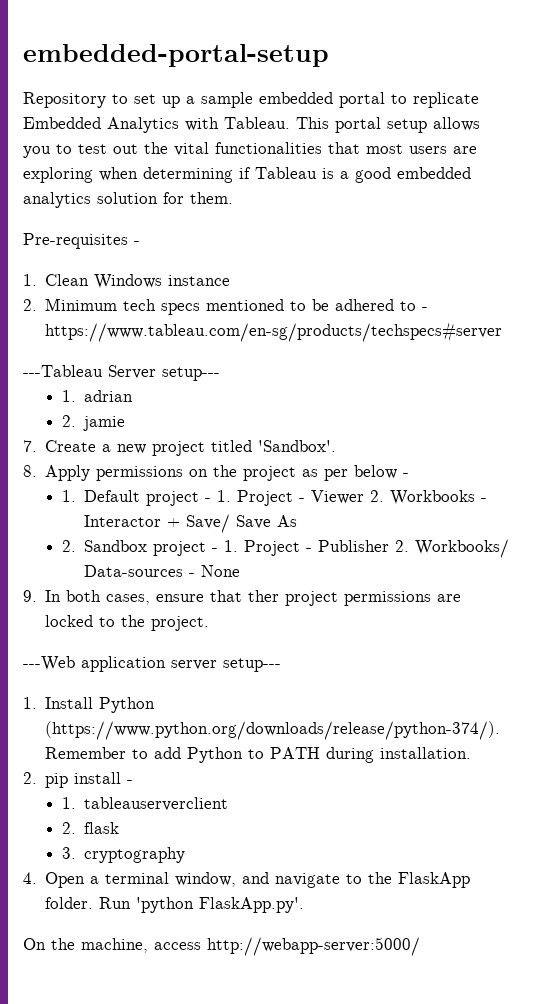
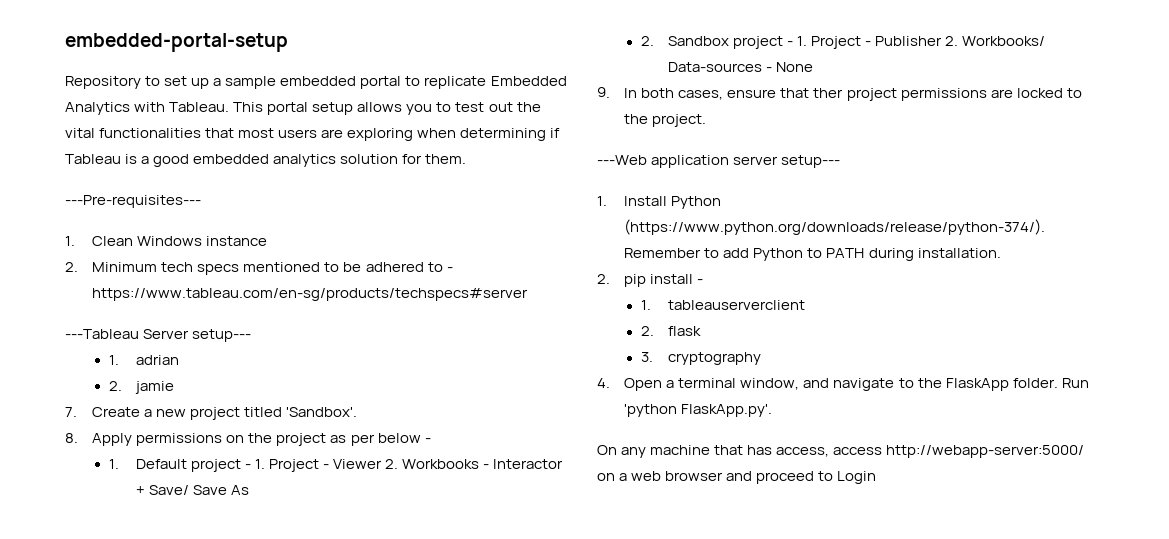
[23,233,140,249] Pre-requisites - -> [65,195,201,208] ---Pre-requisites---
[51,937,420,956] the machine, access http://webapp-server:5000/ -> [621,445,1085,458] [597,471,877,484] any machine that has access, access http://webapp-server:5000/ on a web browser and proceed to Login

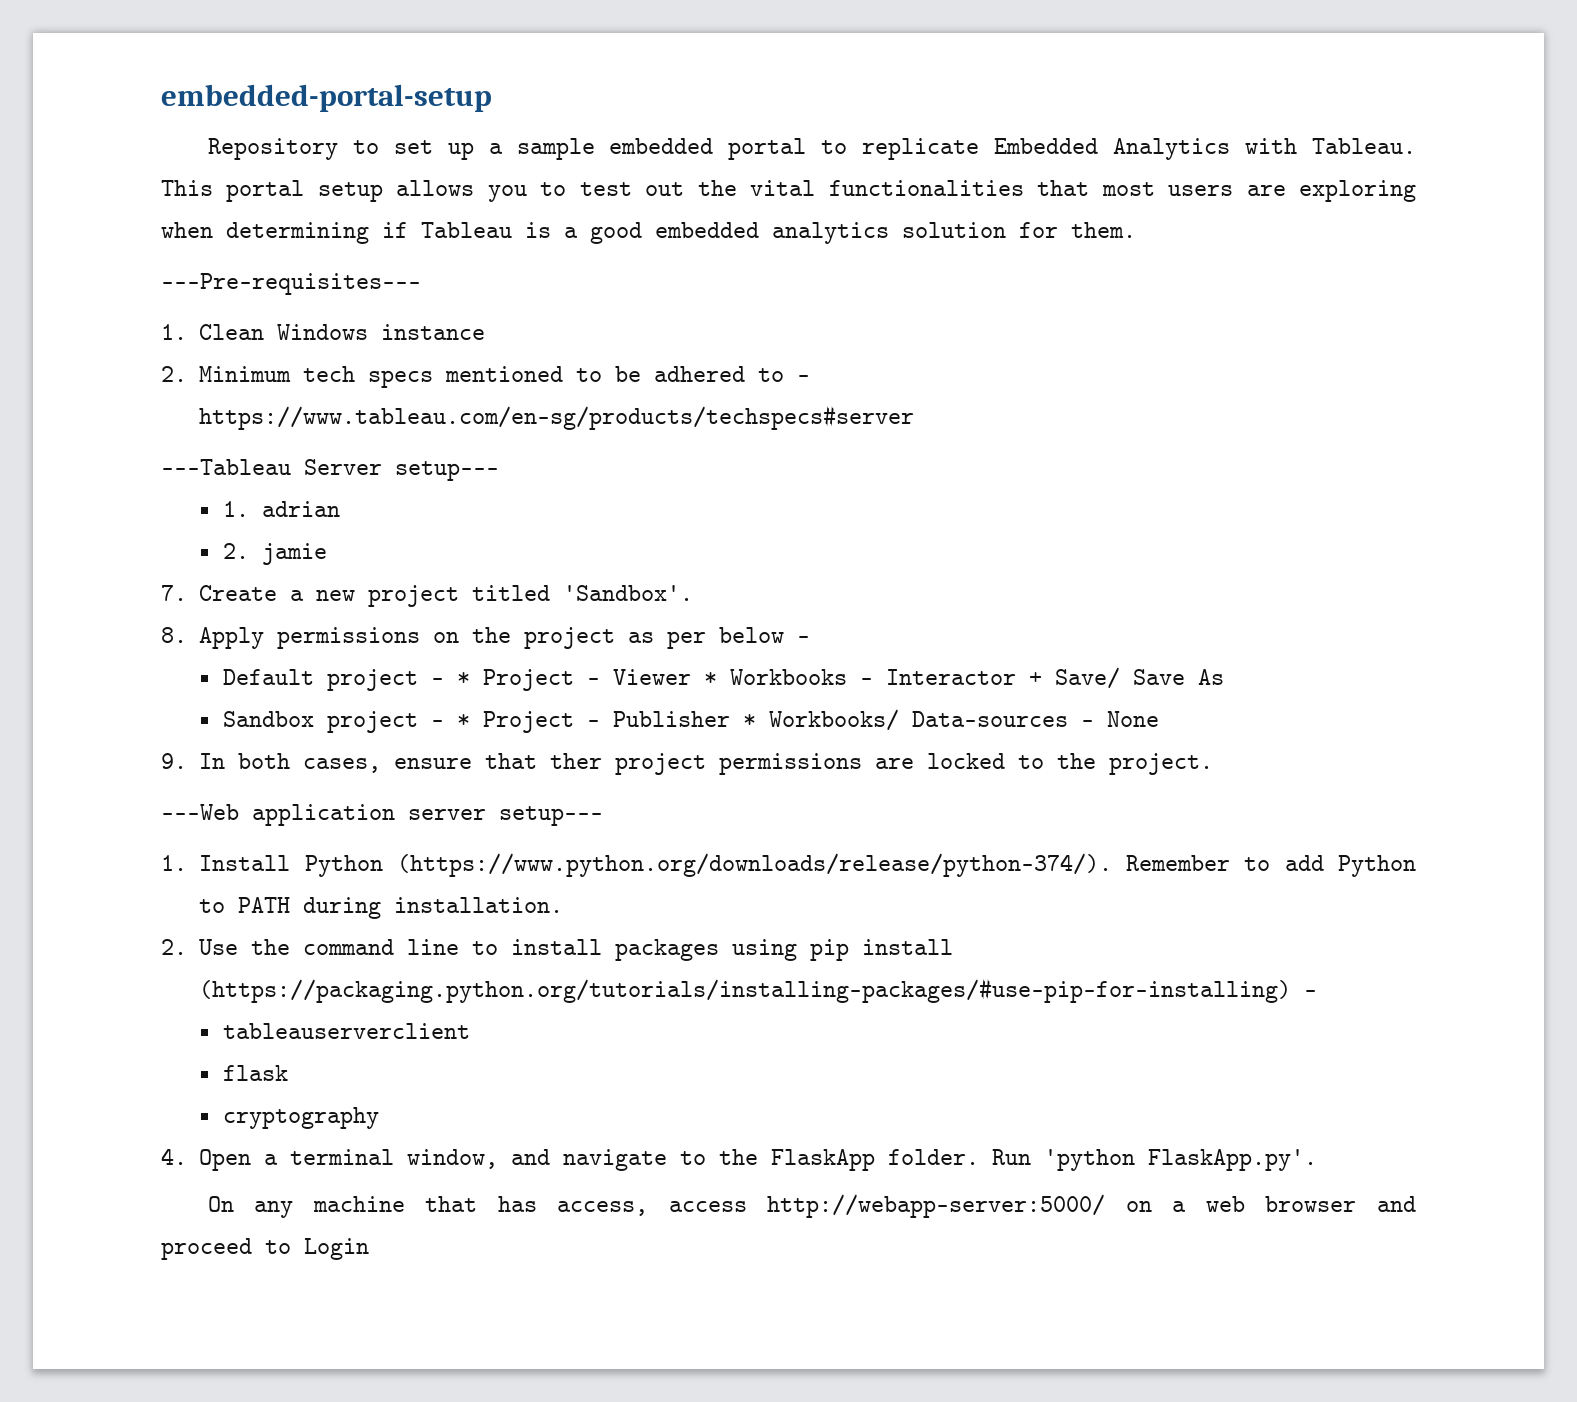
[108,459,119,469] 1. -> (811, 639) none
[255,459,266,469] 1. -> [457,672,471,685] *
[385,459,399,469] 2. -> [704,672,718,685] *
[640,36,654,46] 2. -> (1225, 677) none
[797,36,808,46] 1. -> [457,714,471,727] *
[945,36,959,46] 2. -> [743,714,757,727] *
(610, 279) none -> [199,939,798,961] Use the command line to install packages using
[697,279,704,284] [640,300,651,310] - // 1. -> [199,978,1318,1003] (https://packaging.python.org/tutorials/installing-packages/#use-pip-for-installing) - //
[640,326,654,336] 2. -> (471, 1031) none
[640,352,653,362] 3. -> (289, 1073) none

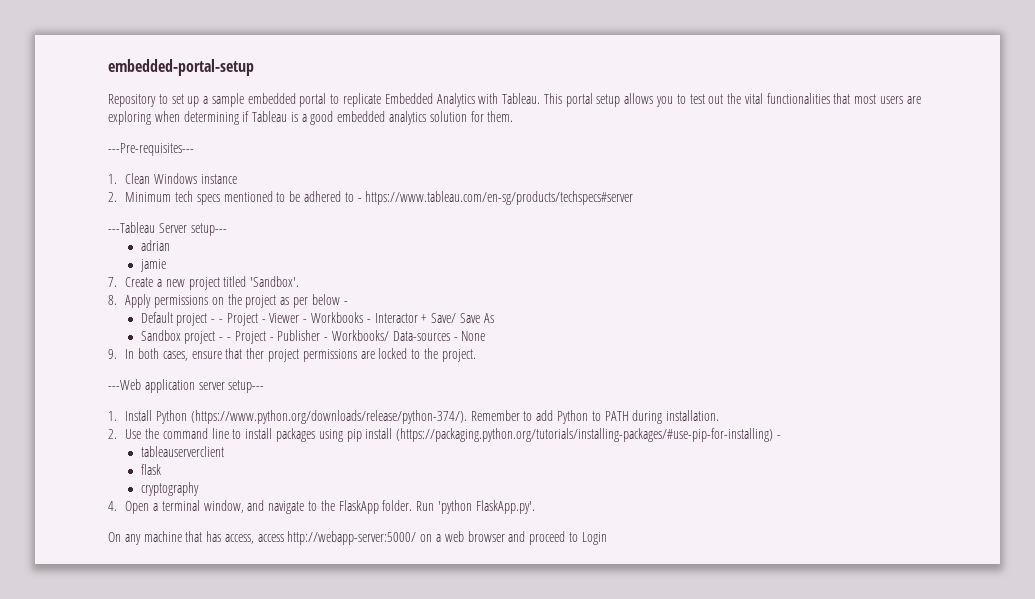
[223,501,250,517] 1. -> (227, 229) none
[223,543,250,559] 2. -> (170, 245) none
[457,672,471,685] * -> [219,319,224,323] -
[704,672,718,685] * -> [303,319,308,323] -
[457,714,471,727] * -> [227,337,232,341] -
[743,714,757,727] * -> [324,337,329,341] -

